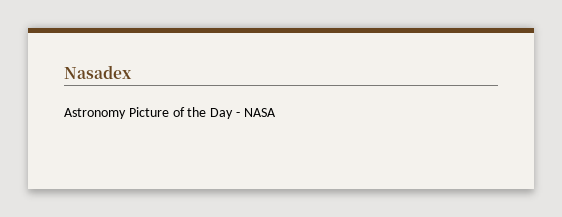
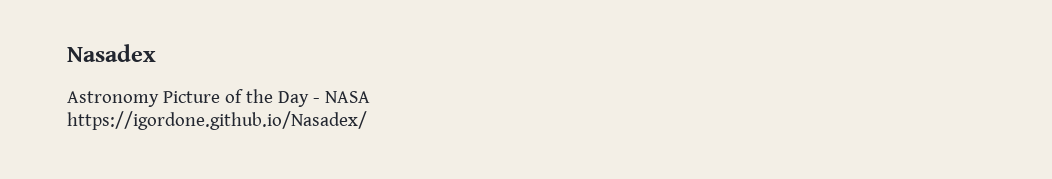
(276, 112) none -> [67,111,367,130] // https://igordone.github.io/Nasadex/

